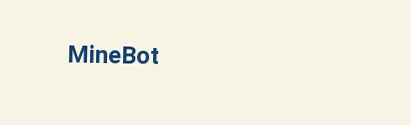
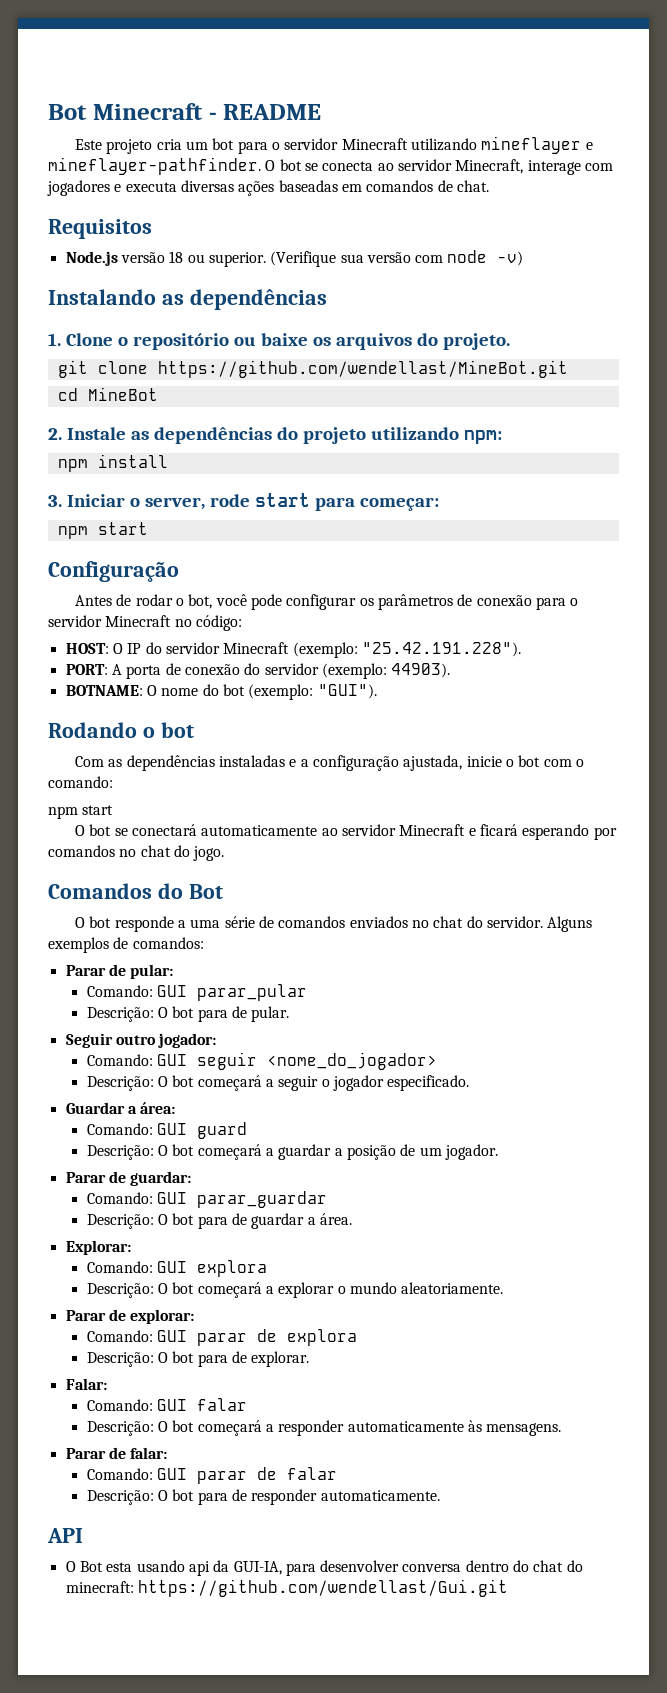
[66,44,160,65] MineBot -> [48,103,322,120] [74,136,593,154] [48,157,613,175] [47,180,489,196] [48,219,152,239] [65,250,524,267] [48,289,327,310] [48,333,510,350] [57,360,568,378] [57,387,158,401] [48,427,502,444] [57,454,168,472] [48,493,439,511] [57,522,148,539] [48,561,179,582] [74,594,579,610] [48,615,242,631] [65,642,521,658] [65,663,451,679] [65,684,377,700] [48,722,194,738] [74,755,584,771] [48,776,113,788] [48,805,114,819] [74,824,617,840] [48,845,225,861] [48,883,223,899] [74,916,593,932] [48,937,204,953] [65,964,174,979] [86,984,308,1001] [86,1006,290,1022] [65,1033,217,1048] [86,1052,438,1070] [86,1075,470,1091] [65,1102,176,1114] [86,1122,248,1139] [86,1144,498,1160] [65,1171,192,1186] [86,1191,328,1208] [86,1213,352,1229] [65,1240,131,1255] [86,1260,268,1277] [86,1282,504,1298] [65,1309,195,1324] [86,1329,358,1346] [86,1351,310,1367] [65,1378,107,1390] [86,1398,248,1411] [86,1420,562,1436] [65,1447,168,1459] [86,1467,338,1484] [86,1489,440,1505] [47,1528,83,1543] [65,1560,583,1576] [65,1579,508,1597] Bot Minecraft - README // Este projeto cria um bot para o servidor Minecraft utilizando mineflayer e mineflayer-pathfinder. O bot se conecta ao servidor Minecraft, interage com jogadores e executa diversas ações baseadas em comandos de chat. // Requisitos // Node.js versão 18 ou superior. (Verifique sua versão com node -v) // Instalando as dependências // 1. Clone o repositório ou baixe os arquivos do projeto. // git clone https://github.com/wendellast/MineBot.git // cd MineBot // 2. Instale as dependências do projeto utilizando npm: // npm install // 3. Iniciar o server, rode start para começar: // npm start // Configuração // Antes de rodar o bot, você pode configurar os parâmetros de conexão para o servidor Minecraft no código: // HOST: O IP do servidor Minecraft (exemplo: "25.42.191.228"). // PORT: A porta de conexão do servidor (exemplo: 44903). // BOTNAME: O nome do bot (exemplo: "GUI"). // Rodando o bot // Com as dependências instaladas e a configuração ajustada, inicie o bot com o comando: // npm start // O bot se conectará automaticamente ao servidor Minecraft e ficará esperando por comandos no chat do jogo. // Comandos do Bot // O bot responde a uma série de comandos enviados no chat do servidor. Alguns exemplos de comandos: // Parar de pular: // Comando: GUI parar_pular // Descrição: O bot para de pular. // Seguir outro jogador: // Comando: GUI seguir <nome_do_jogador> // Descrição: O bot começará a seguir o jogador especificado. // Guardar a área: // Comando: GUI guard // Descrição: O bot começará a guardar a posição de um jogador. // Parar de guardar: // Comando: GUI parar_guardar // Descrição: O bot para de guardar a área. // Explorar: // Comando: GUI explora // Descrição: O bot começará a explorar o mundo aleatoriamente. // Parar de explorar: // Comando: GUI parar de explora // Descrição: O bot para de explorar. // Falar: // Comando: GUI falar // Descrição: O bot começará a responder automaticamente às mensagens. // Parar de falar: // Comando: GUI parar de falar // Descrição: O bot para de responder automaticamente. // API // O Bot esta usando api da GUI-IA, para desenvolver conversa dentro do chat do minecraft: https://github.com/wendellast/Gui.git

